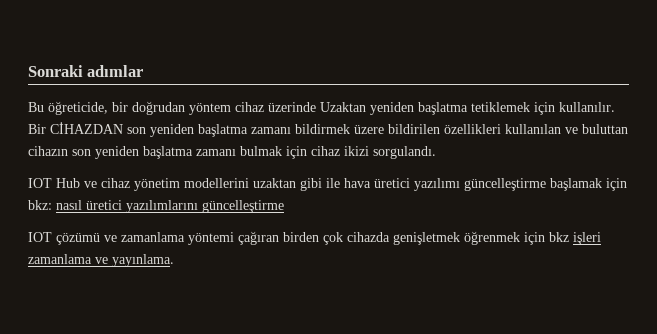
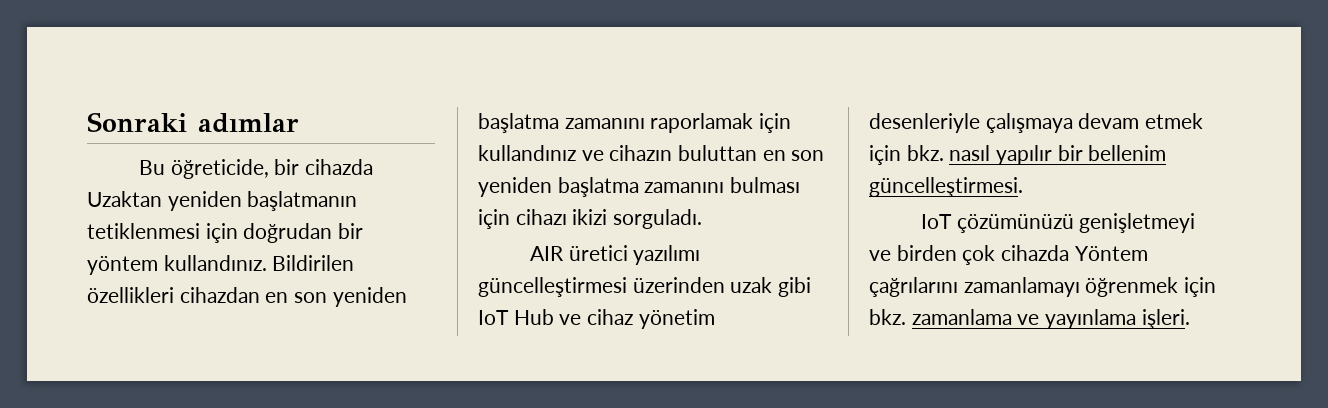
[132,101,615,115] [28,122,628,137] [28,146,436,159] [28,178,627,191] [28,200,284,213] [28,231,601,245] [28,254,174,267] doğrudan yöntem cihaz üzerinde Uzaktan yeniden başlatma tetiklemek için kullanılır. Bir CİHAZDAN son yeniden başlatma zamanı bildirmek üzere bildirilen özellikleri kullanılan ve buluttan cihazın son yeniden başlatma zamanı bulmak için cihaz ikizi sorgulandı. // IOT Hub ve cihaz yönetim modellerini uzaktan gibi ile hava üretici yazılımı güncelleştirme başlamak için bkz: nasıl üretici yazılımlarını güncelleştirme // IOT çözümü ve zamanlama yöntemi çağıran birden çok cihazda genişletmek öğrenmek için bkz işleri zamanlama ve yayınlama. -> [304,159,373,175] [87,191,358,211] [87,223,364,243] [87,255,355,275] [87,287,407,307] [478,113,792,133] [478,145,825,161] [478,177,801,197] [478,209,703,229] [529,245,701,265] [478,277,812,297] [478,309,715,329] [869,113,1204,133] [869,145,1167,165] [869,177,1023,197] [920,213,1196,233] [869,245,1148,265] [869,277,1217,297] [869,309,1190,329] cihazda Uzaktan yeniden başlatmanın tetiklenmesi için doğrudan bir yöntem kullandınız. Bildirilen özellikleri cihazdan en son yeniden başlatma zamanını raporlamak için kullandınız ve cihazın buluttan en son yeniden başlatma zamanını bulması için cihazı ikizi sorguladı. // AIR üretici yazılımı güncelleştirmesi üzerinden uzak gibi IoT Hub ve cihaz yönetim desenleriyle çalışmaya devam etmek için bkz. nasıl yapılır bir bellenim güncelleştirmesi. // IoT çözümünüzü genişletmeyi ve birden çok cihazda Yöntem çağrılarını zamanlamayı öğrenmek için bkz. zamanlama ve yayınlama işleri.

